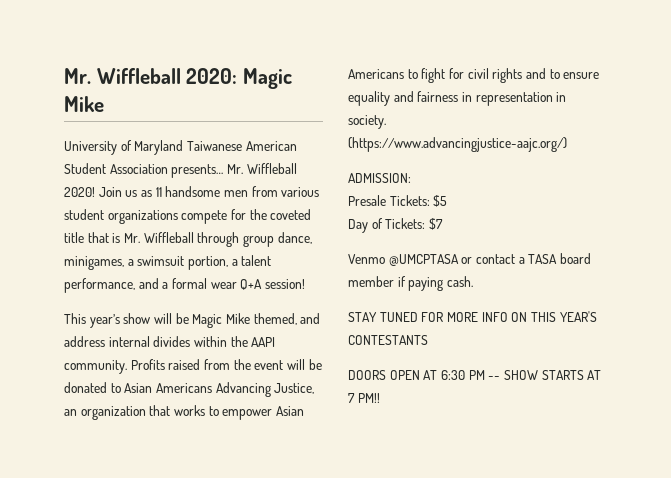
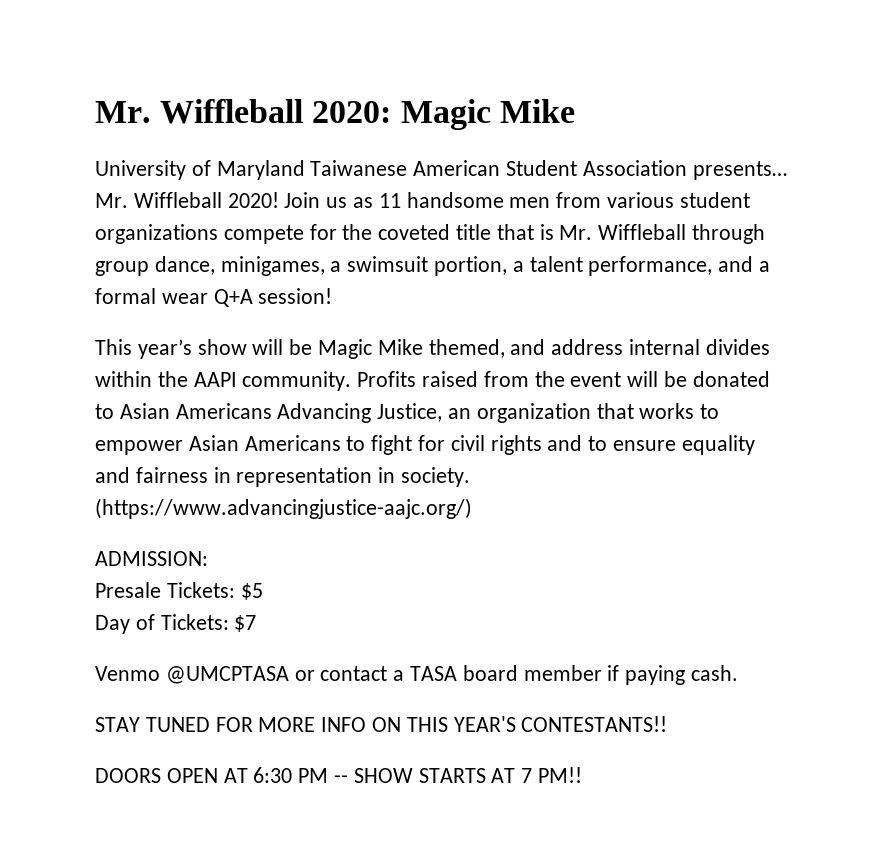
[348,335,428,345] CONTESTANTS -> [521,716,668,732] CONTESTANTS!!

